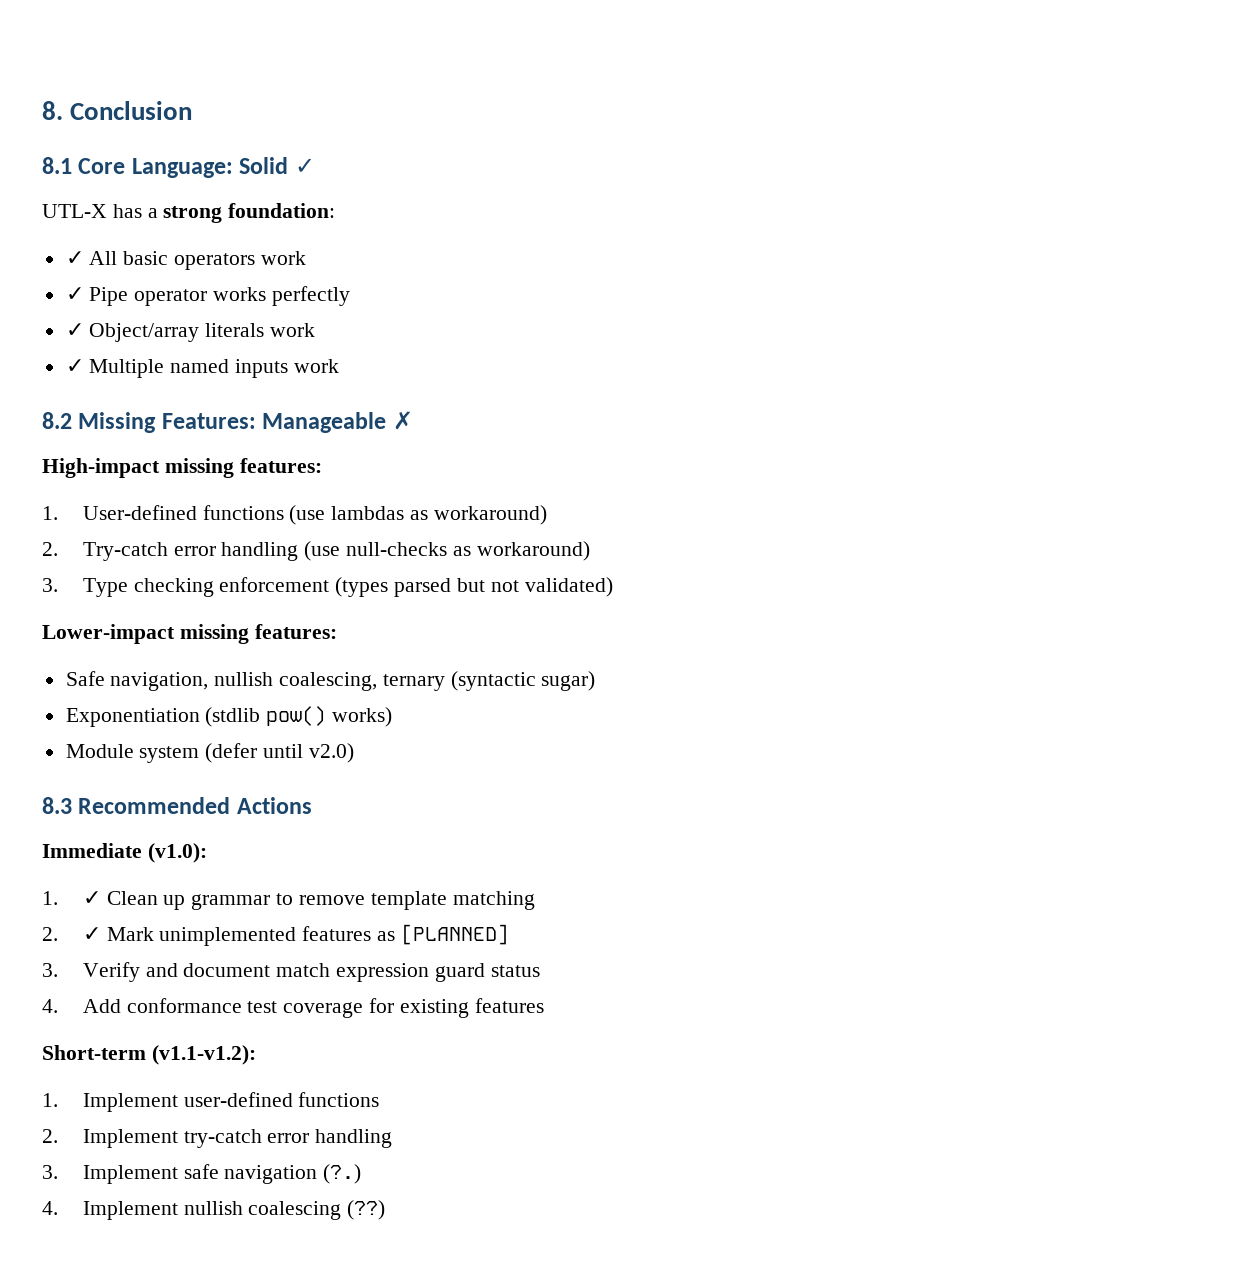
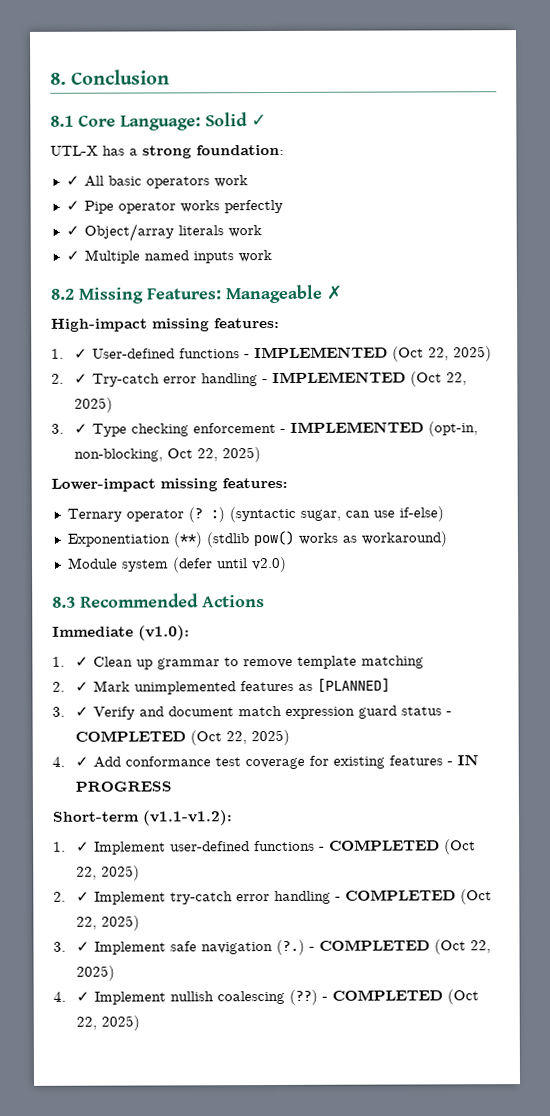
(58, 513) none -> [73,348,88,359] ✓
[289,505,547,525] [42,542,58,556] (use lambdas as workaround) // 2. -> [243,346,492,362] [51,373,88,384] - IMPLEMENTED (Oct 22, 2025) // 2. ✓
[304,541,590,561] [42,578,58,592] (use null-checks as workaround) // 3. -> [261,371,467,387] [73,397,113,413] [51,423,88,434] - IMPLEMENTED (Oct 22, 2025) // 3. ✓
[335,577,613,597] [42,624,337,644] [65,671,596,691] (types parsed but not validated) // Lower-impact missing features: // Safe navigation, nullish coalescing, ternary (syntactic sugar) -> [279,421,478,437] [73,447,261,463] [51,477,288,492] [66,506,444,523] - IMPLEMENTED (opt-in, non-blocking, Oct 22, 2025) // Lower-impact missing features: // Ternary operator (? :) (syntactic sugar, can use if-else)
(200, 717) none -> [172,532,202,548] (**)
[332,707,393,727] works) -> [297,531,447,547] works as workaround)
(58, 970) none -> [74,706,89,717] ✓
[42,999,58,1013] // 4. -> [445,711,452,716] [74,729,290,746] [52,756,89,767] - COMPLETED (Oct 22, 2025) // 4. ✓
(544, 1005) none -> [446,754,479,766] [74,781,172,792] - IN PROGRESS
(58, 1100) none -> [75,841,90,852] ✓
[42,1129,58,1143] // 2. -> [318,839,476,855] [75,865,140,881] [53,891,90,902] - COMPLETED (Oct 22, 2025) // 2. ✓
[42,1165,58,1179] // 3. -> [334,889,492,905] [75,915,140,931] [53,941,90,952] - COMPLETED (Oct 22, 2025) // 3. ✓
[42,1201,58,1215] // 4. -> [308,939,491,955] [75,965,115,981] [53,991,90,1002] - COMPLETED (Oct 22, 2025) // 4. ✓
(386, 1210) none -> [321,989,479,1005] [75,1015,140,1031] - COMPLETED (Oct 22, 2025)

